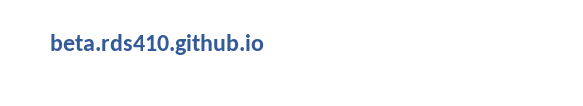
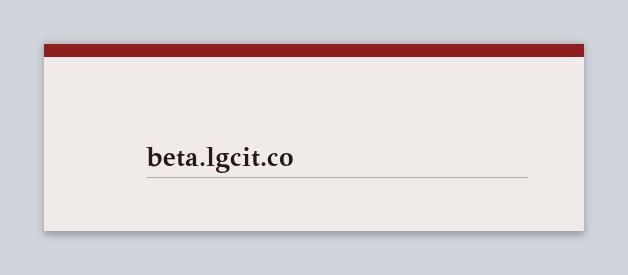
[50,34,264,55] beta.rds410.github.io -> [146,147,294,173] beta.lgcit.co

